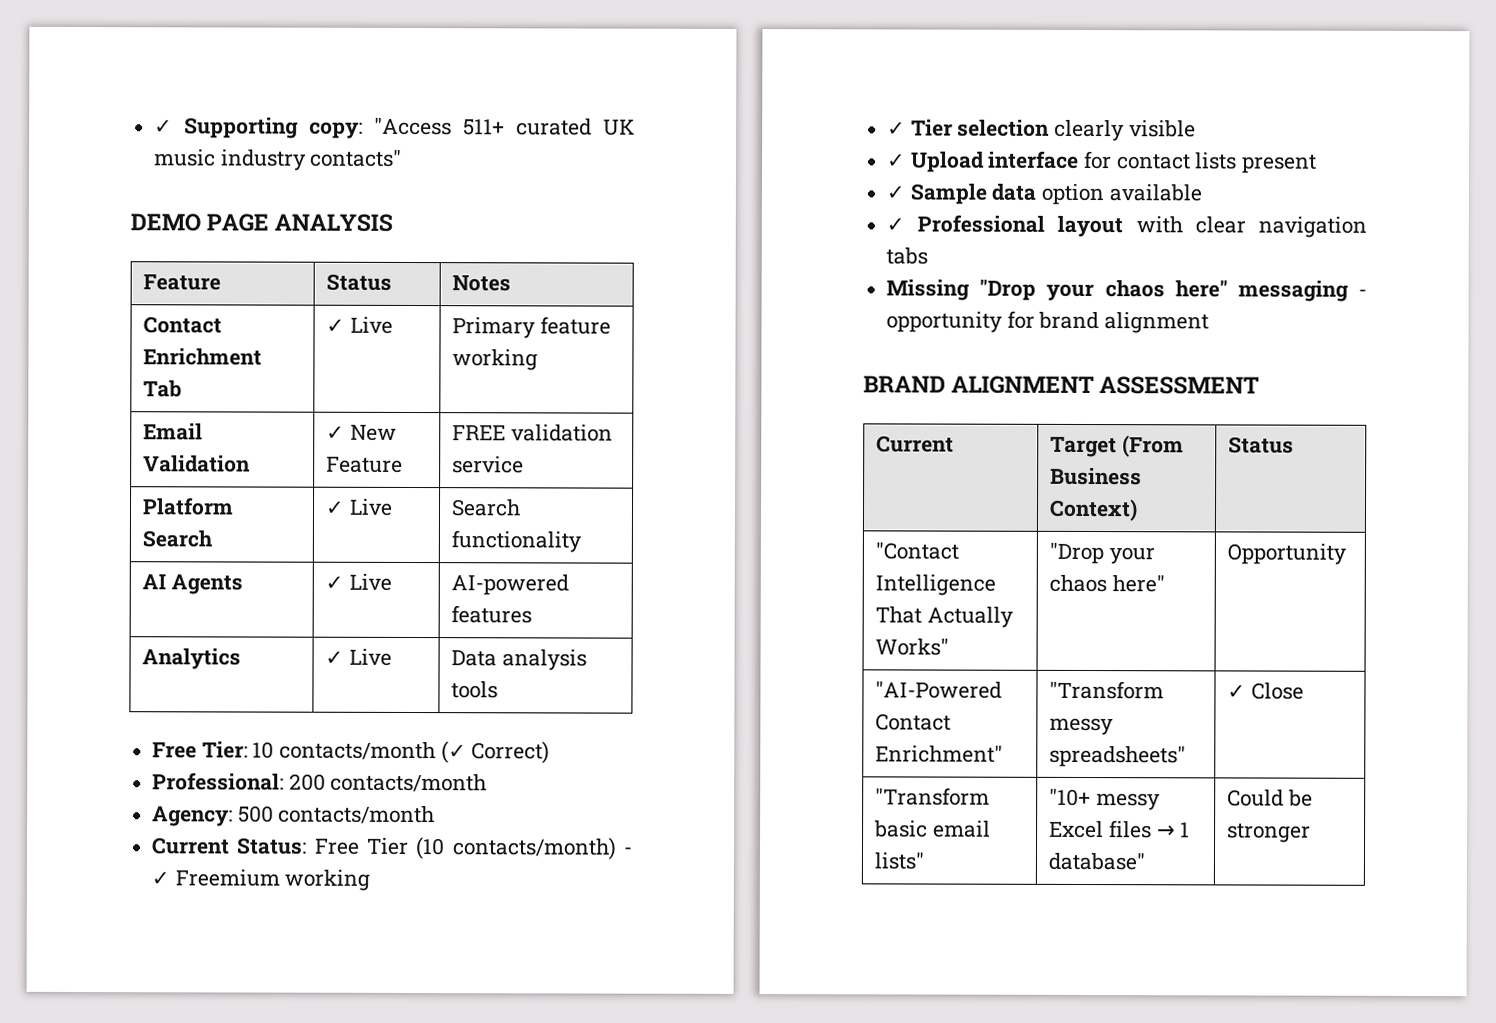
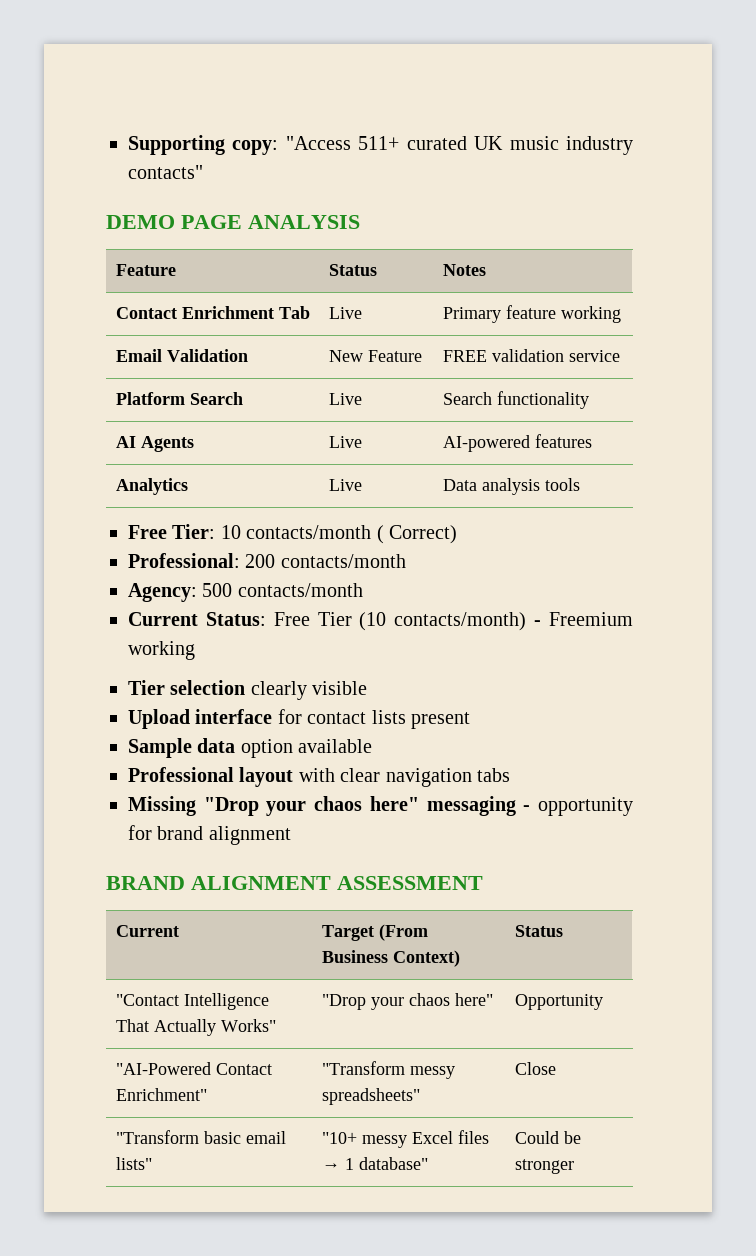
[154,119,174,134] ✓ -> (128, 145) none
[326,318,346,333] ✓ -> (310, 312) none
[326,425,346,440] ✓ -> (248, 355) none
[325,500,346,515] ✓ -> (243, 398) none
[325,575,345,590] ✓ -> (194, 444) none
[325,650,345,665] ✓ -> (188, 486) none
[440,741,467,764] (✓ -> [376,525,384,544] (
[151,871,171,886] ✓ -> (542, 623) none
[887,121,907,136] ✓ -> (195, 650) none
[887,153,907,168] ✓ -> (368, 688) none
[886,185,906,200] ✓ -> (470, 720) none
[886,217,906,232] ✓ -> (373, 746) none
[1227,684,1247,699] ✓ -> (420, 1096) none

